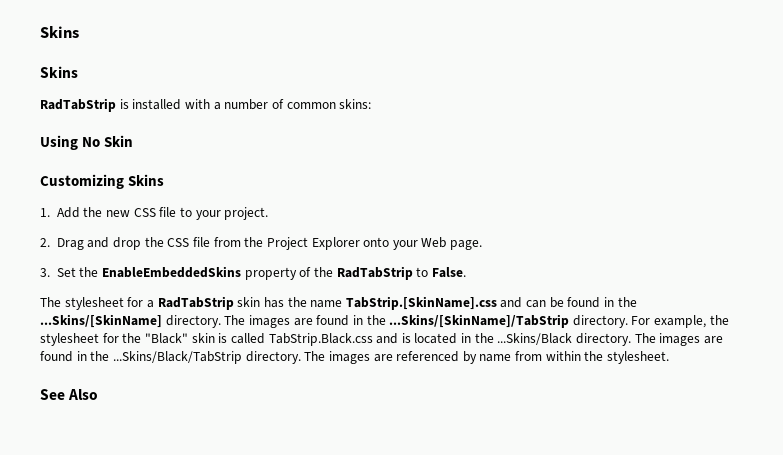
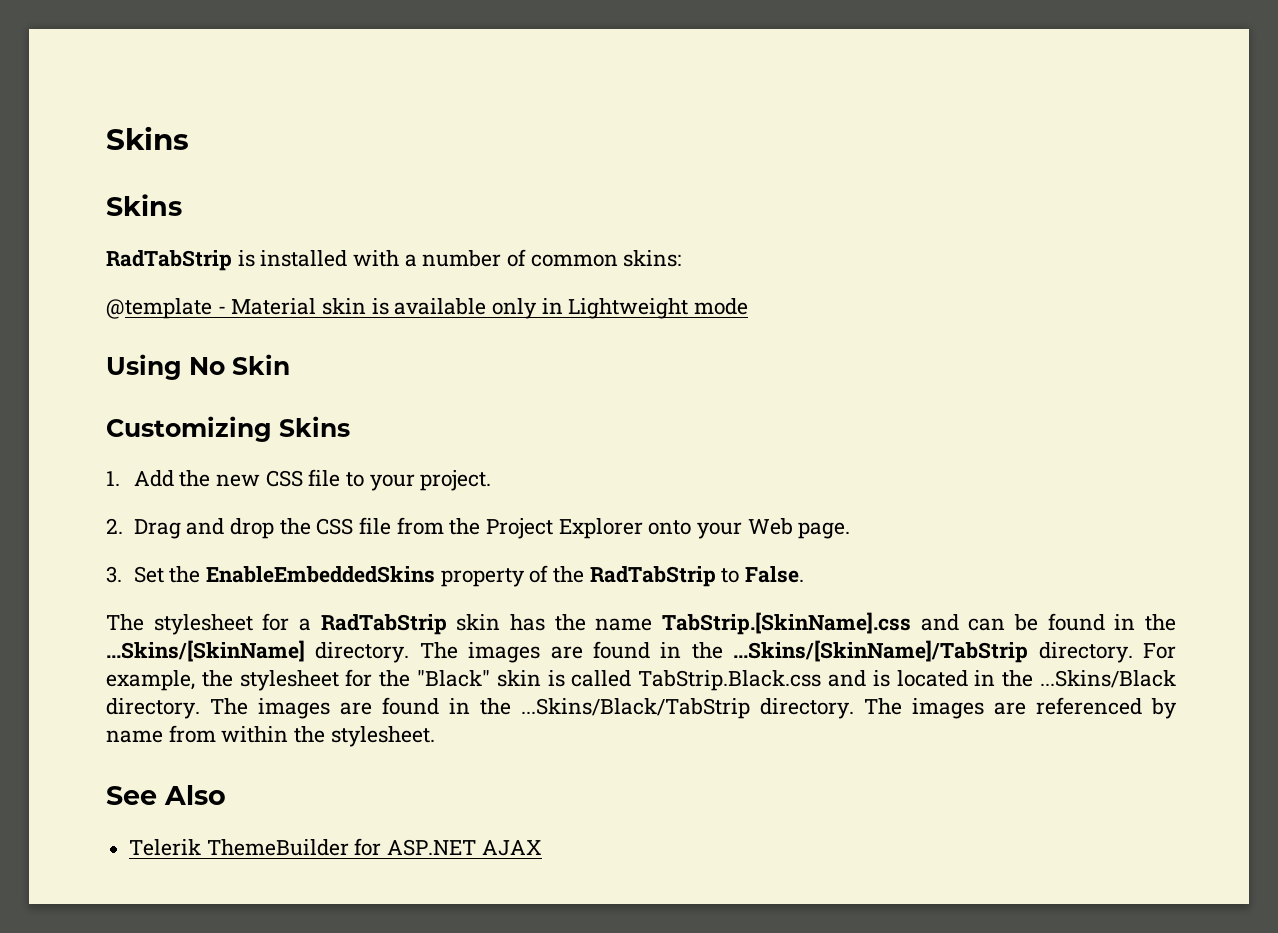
(372, 104) none -> [106,298,749,319] // @template - Material skin is available only in Lightweight mode
(99, 394) none -> [129,838,542,856] // Telerik ThemeBuilder for ASP.NET AJAX

